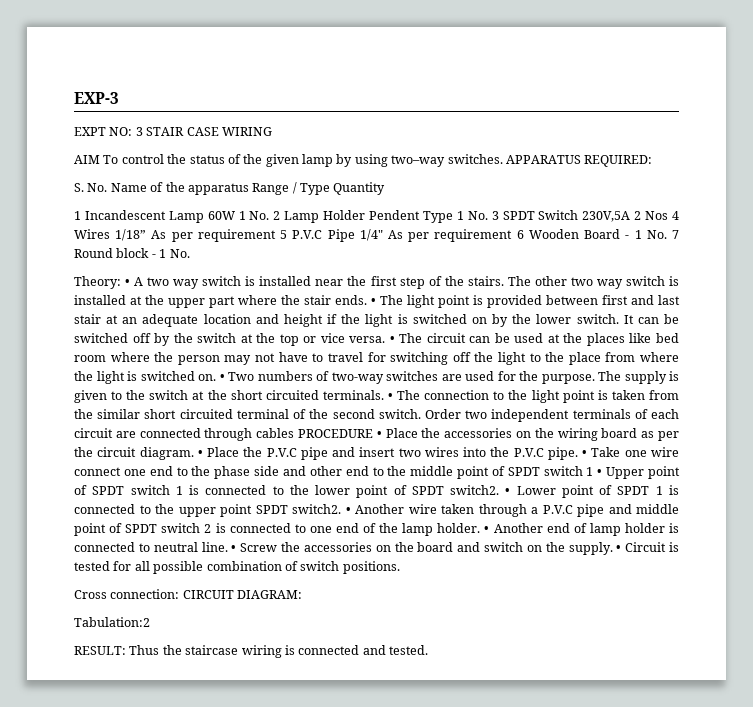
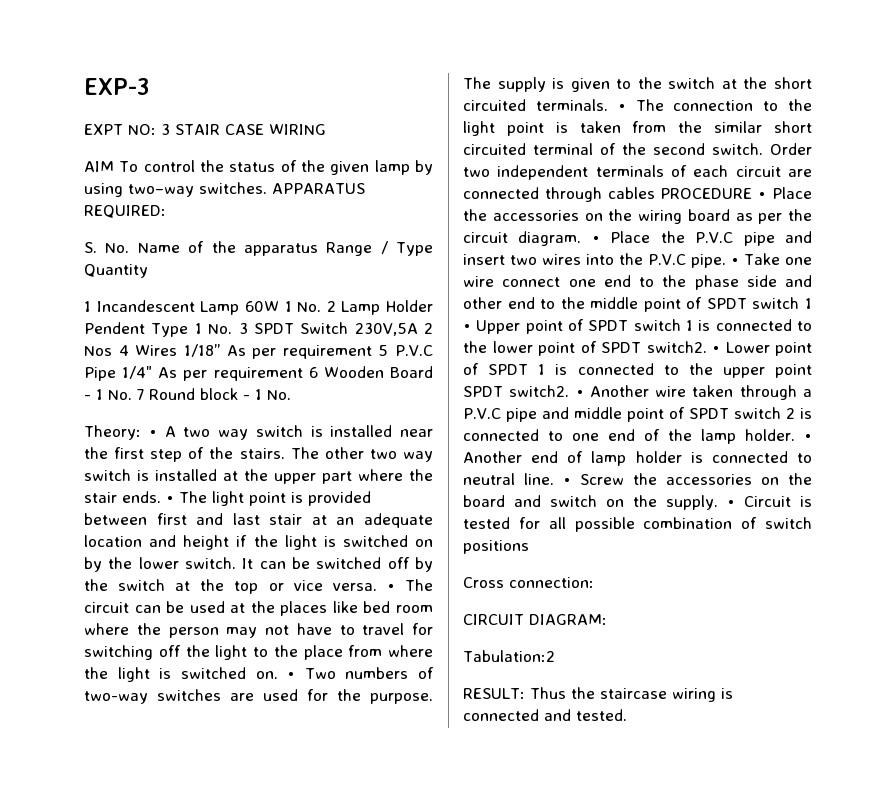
[342,561,400,574] positions. -> [463,540,529,554] positions
(180, 594) none -> (594, 582) //

